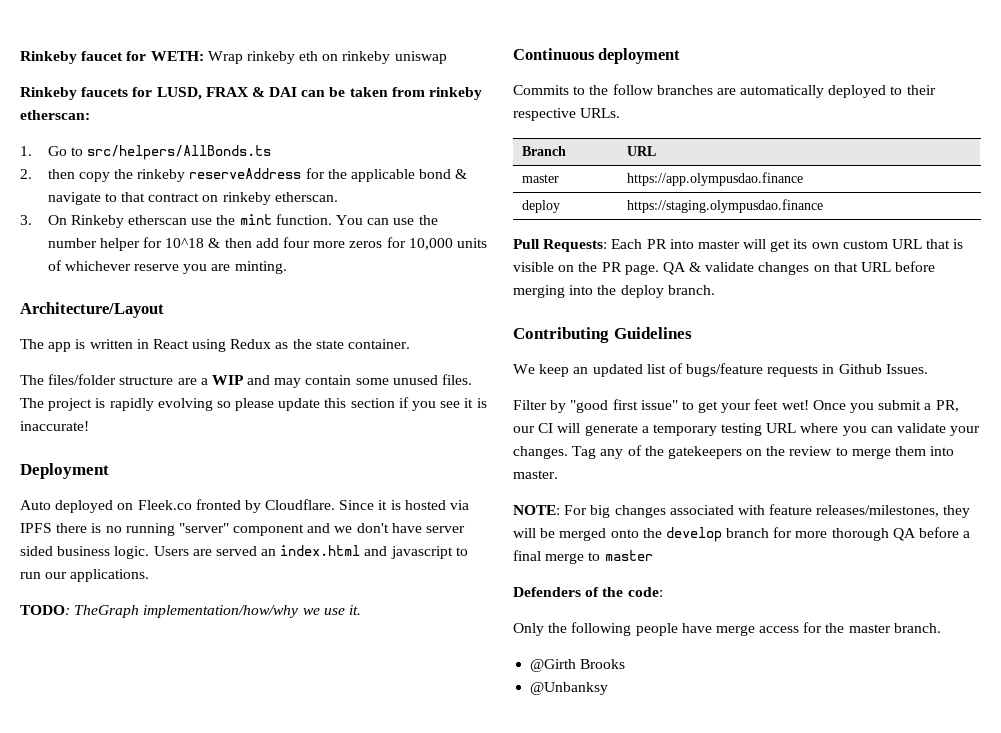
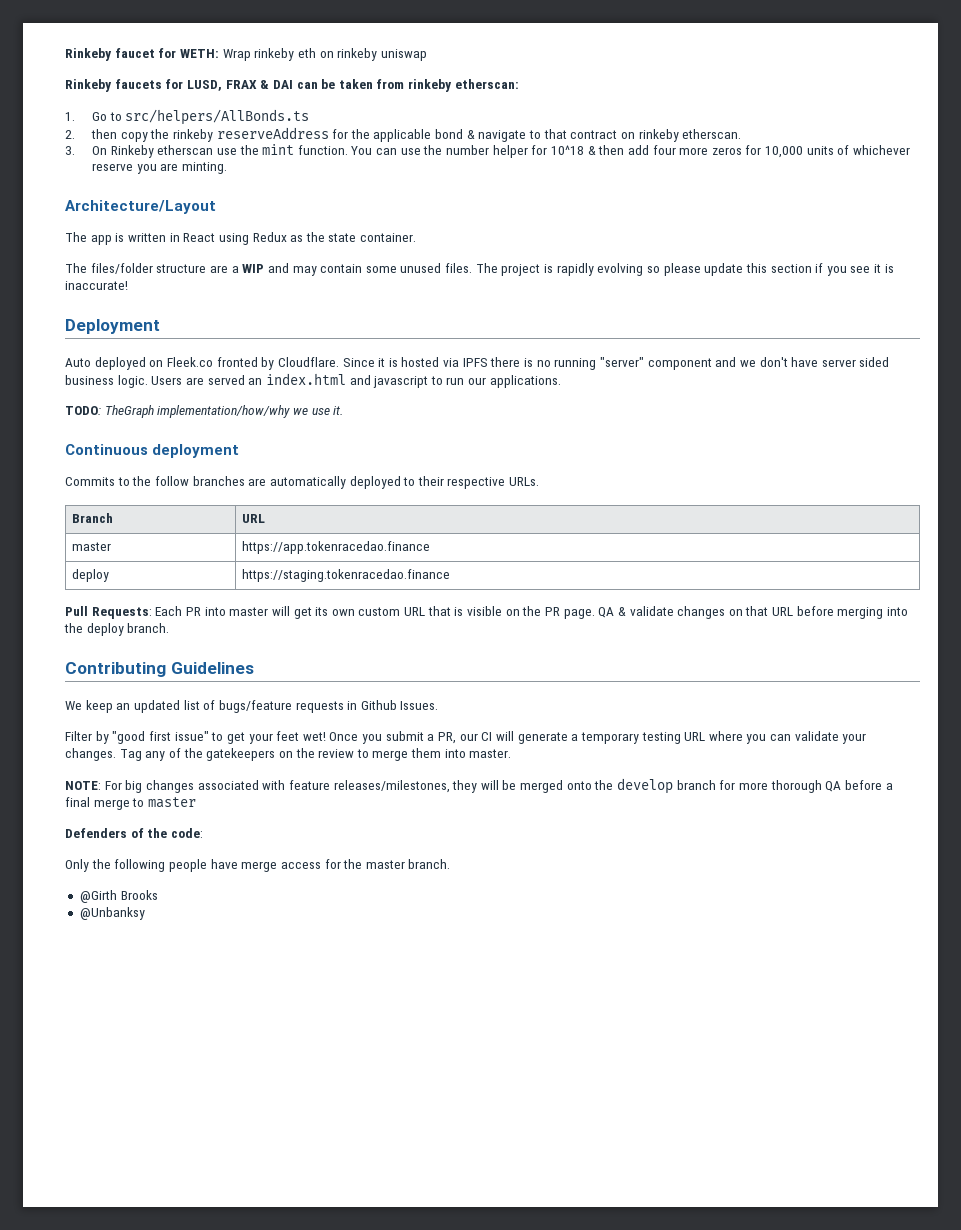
[627,172,804,186] https://app.olympusdao.finance -> [241,541,430,554] https://app.tokenracedao.finance
[627,199,824,213] https://staging.olympusdao.finance -> [241,569,450,582] https://staging.tokenracedao.finance

